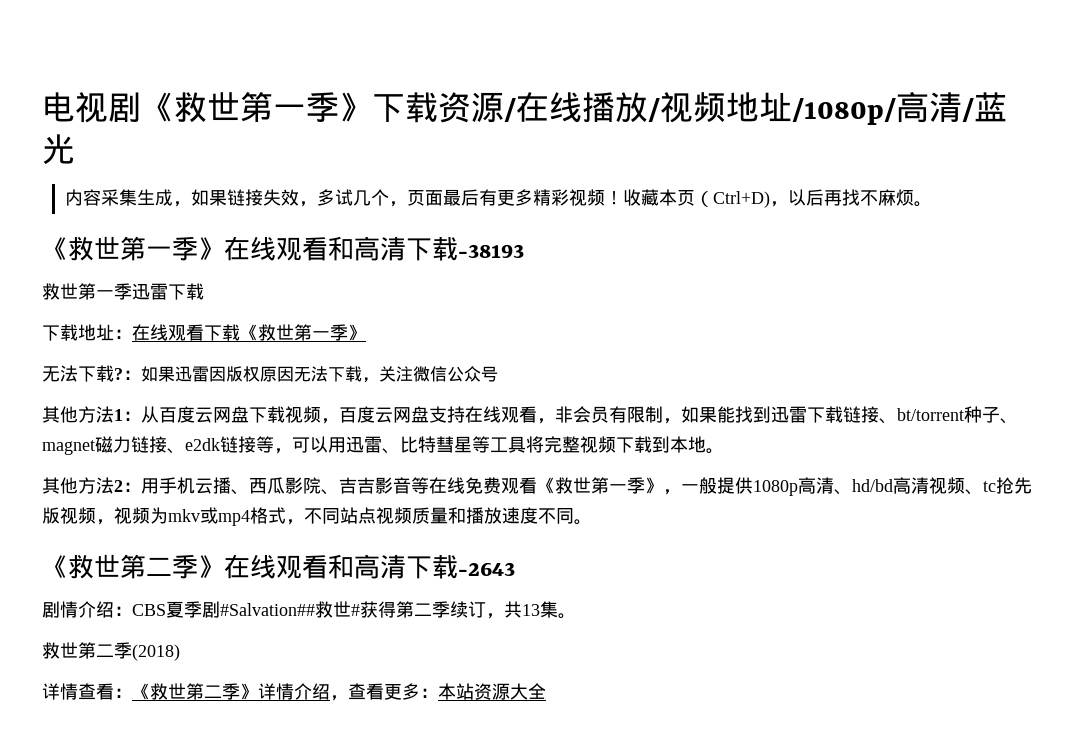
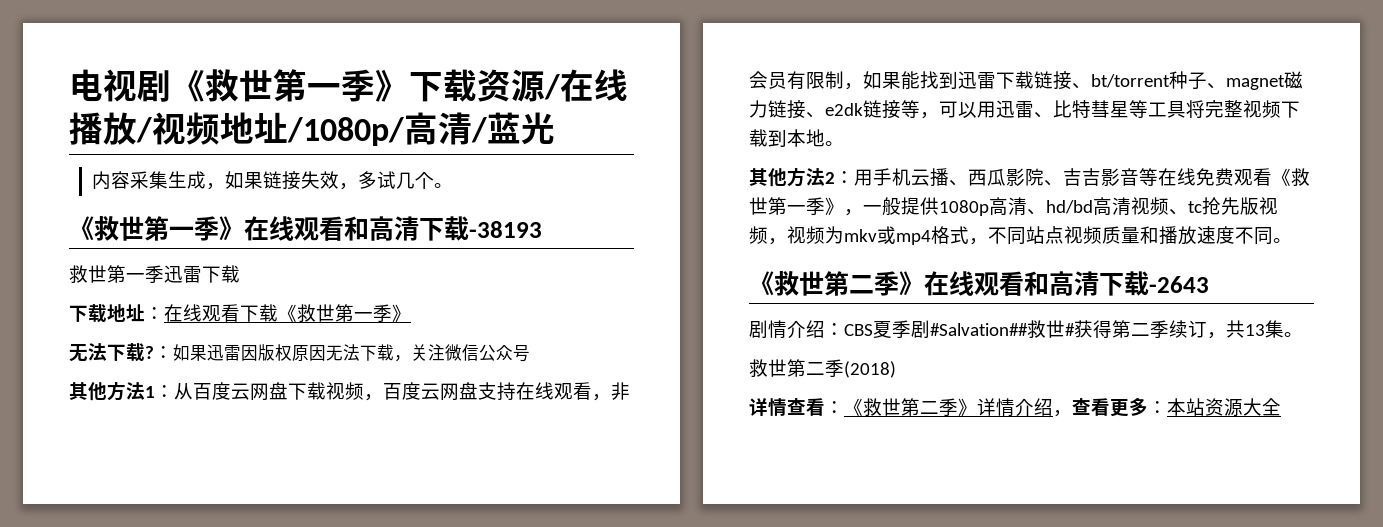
[388,189,914,208] ，页面最后有更多精彩视频！收藏本页（Ctrl+D)，以后再找不麻烦 -> (434, 180) none

